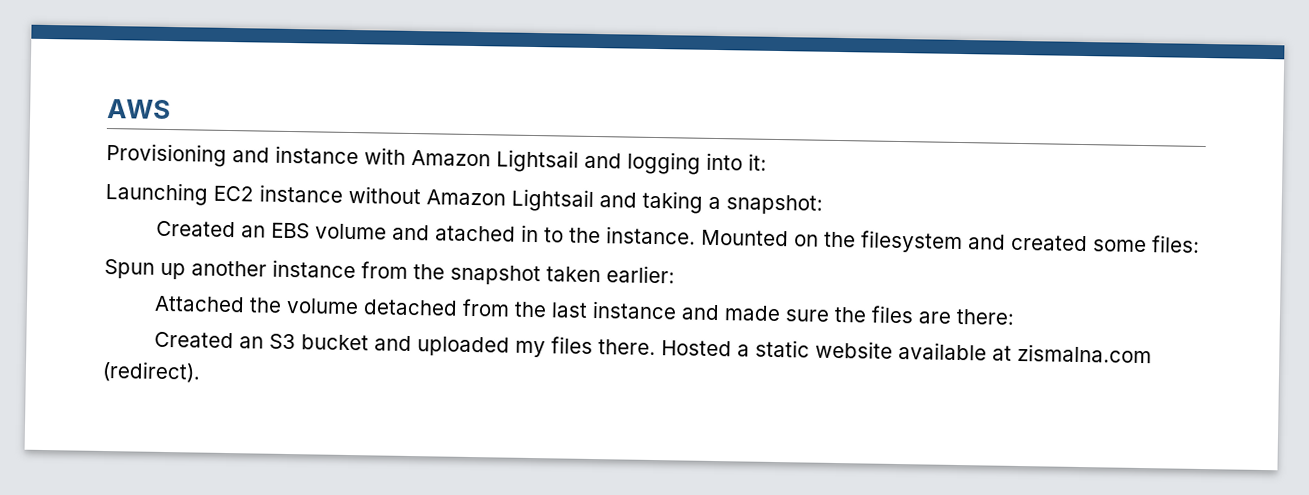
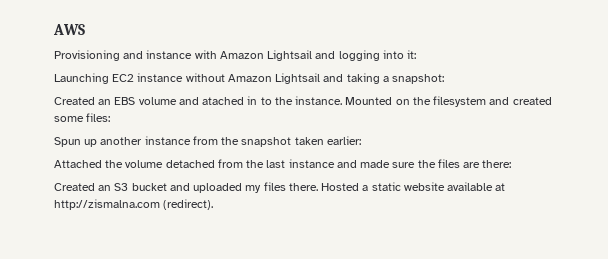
[1016,343,1152,364] zismalna.com -> [54,199,160,210] http://zismalna.com

